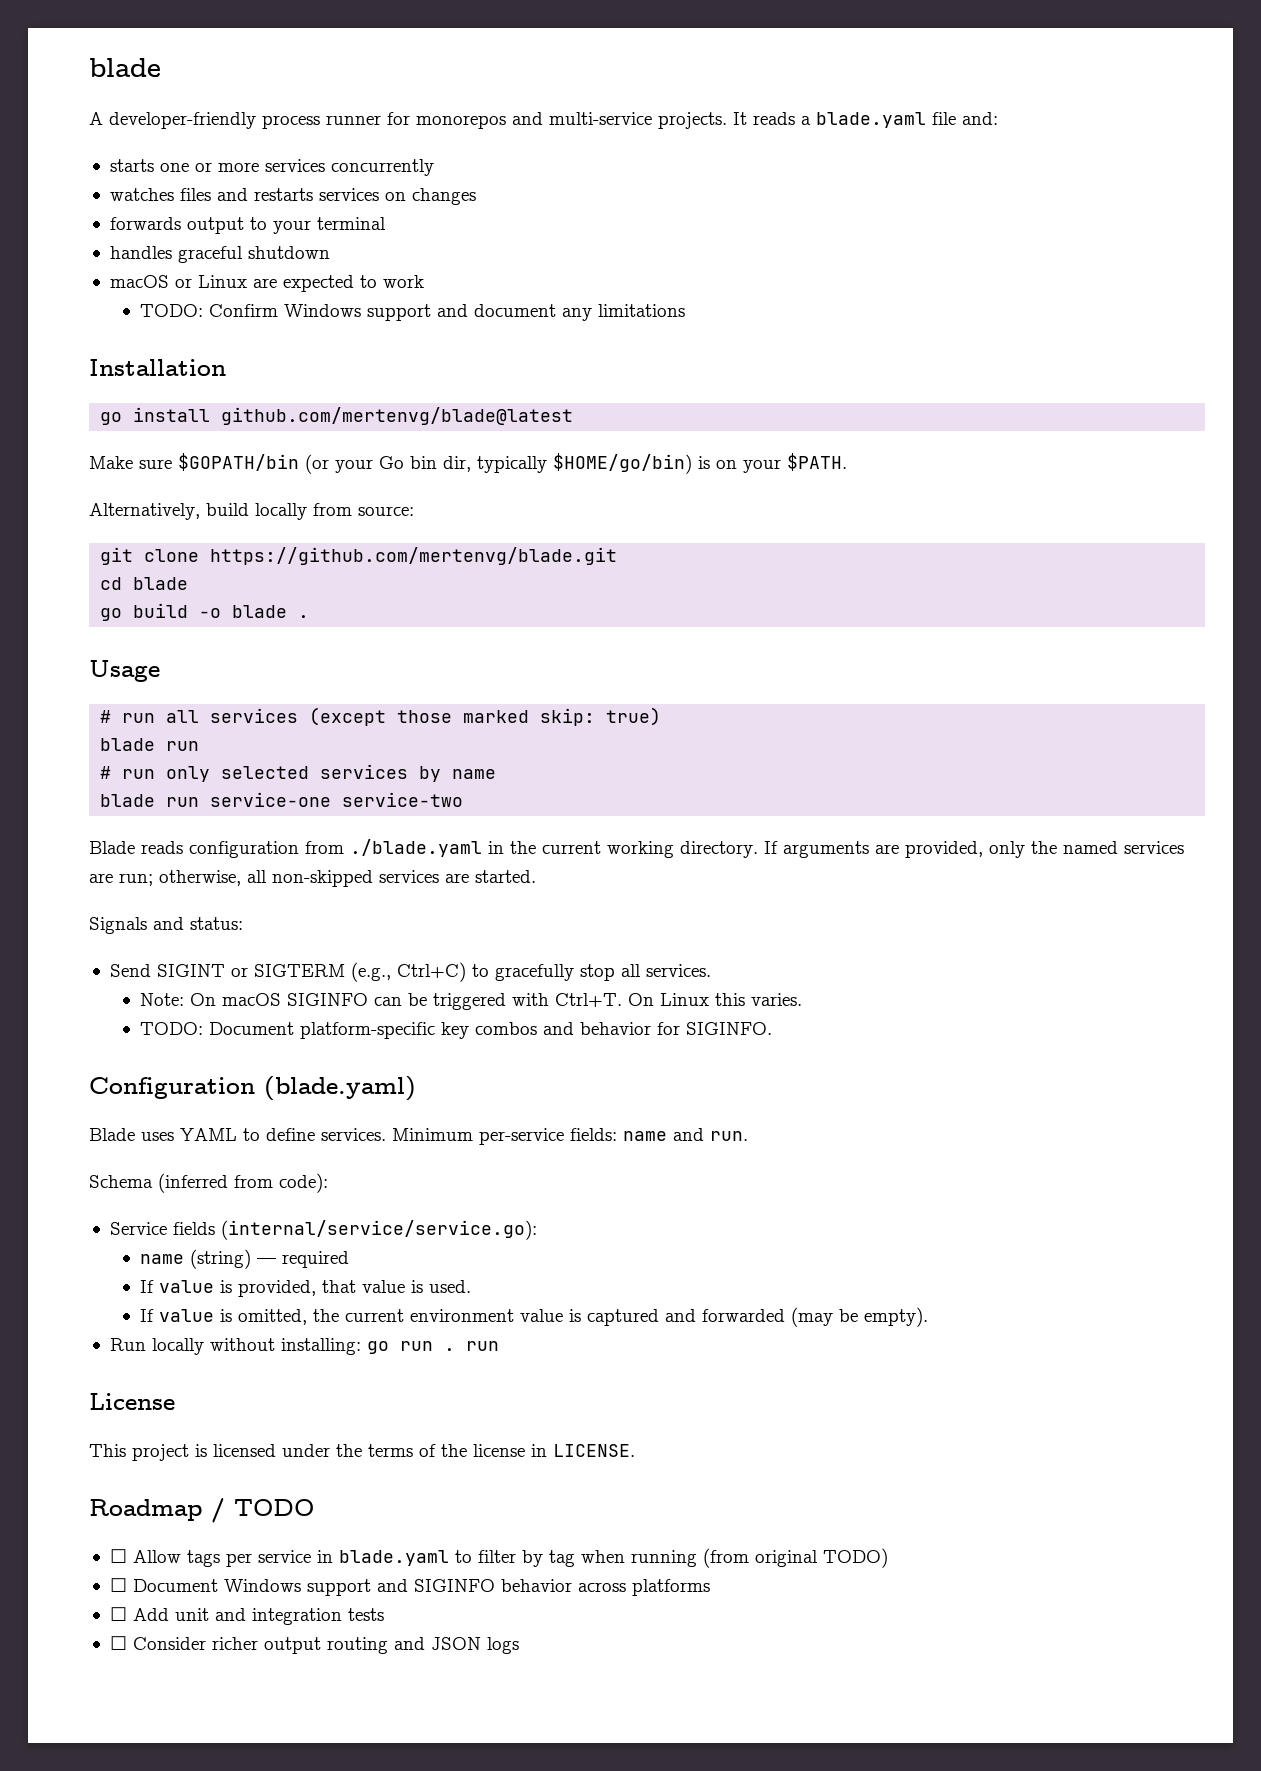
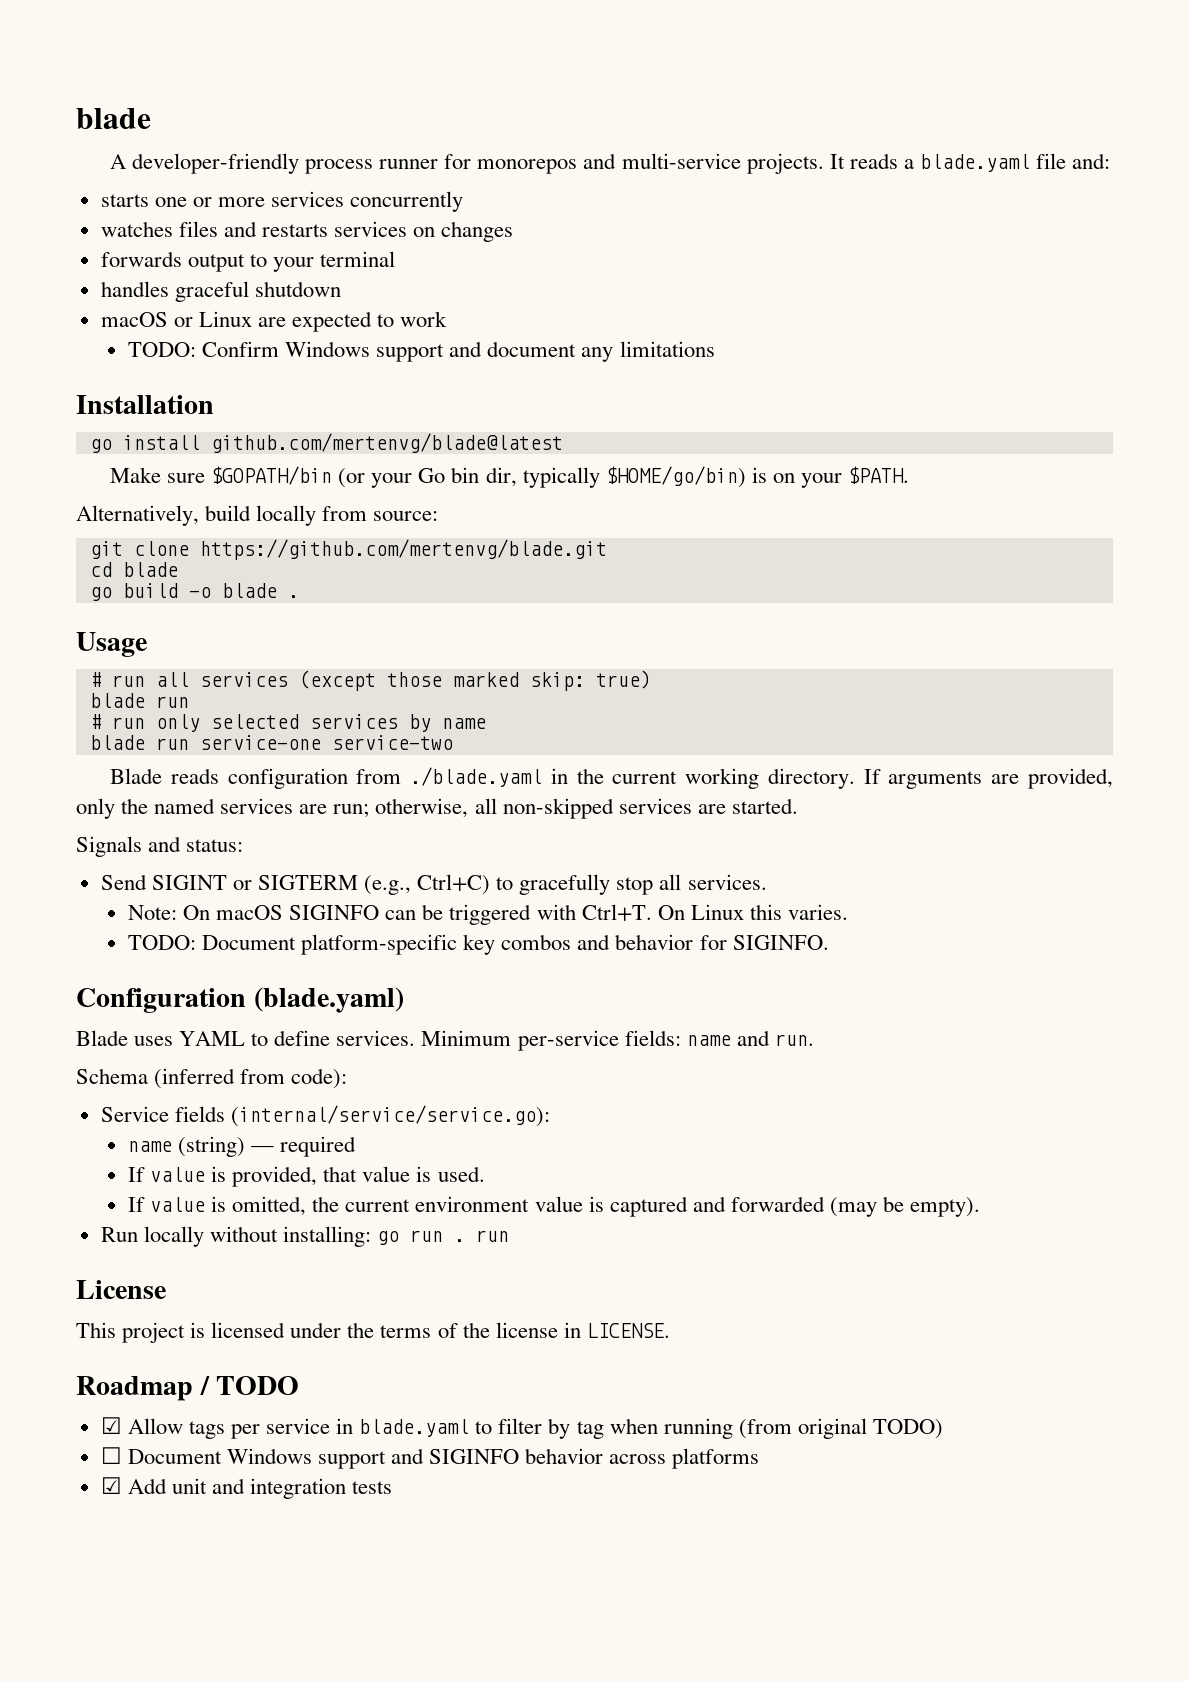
[109,1549,127,1563] ☐ -> [100,1417,122,1434] ☑
[109,1607,127,1621] ☐ -> [100,1477,122,1494] ☑
[109,1636,519,1654] // ☐ Consider richer output routing and JSON logs -> (393, 1487) none

